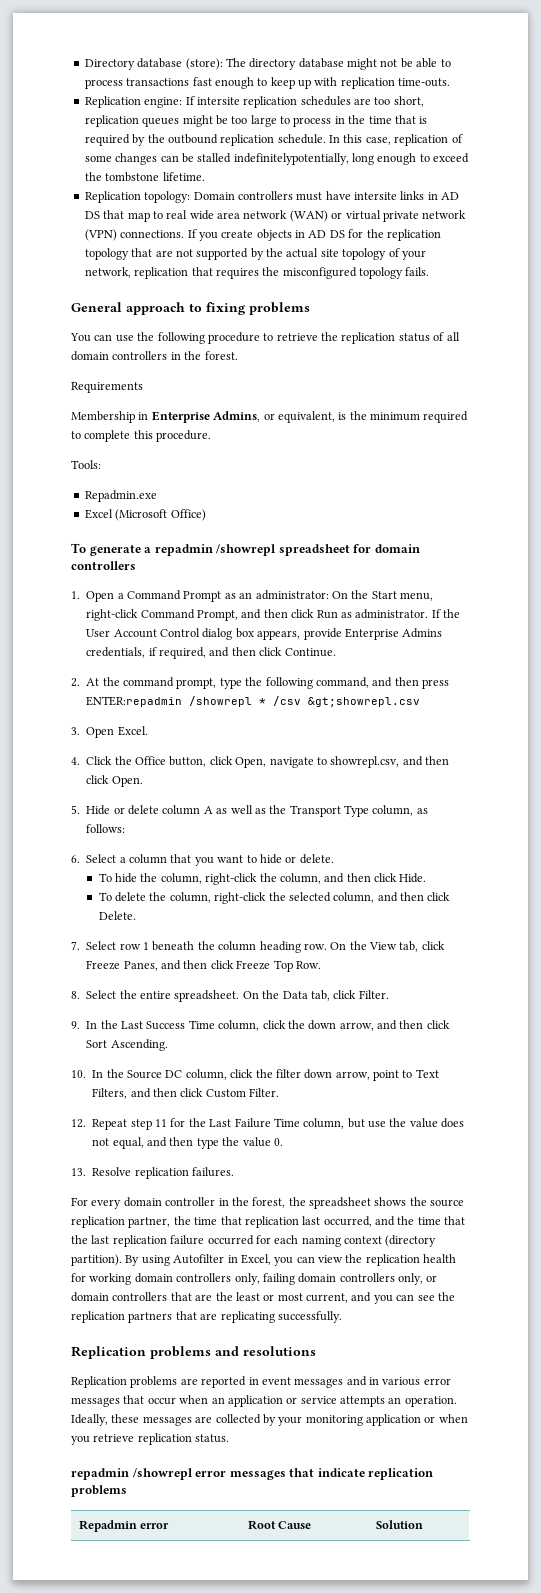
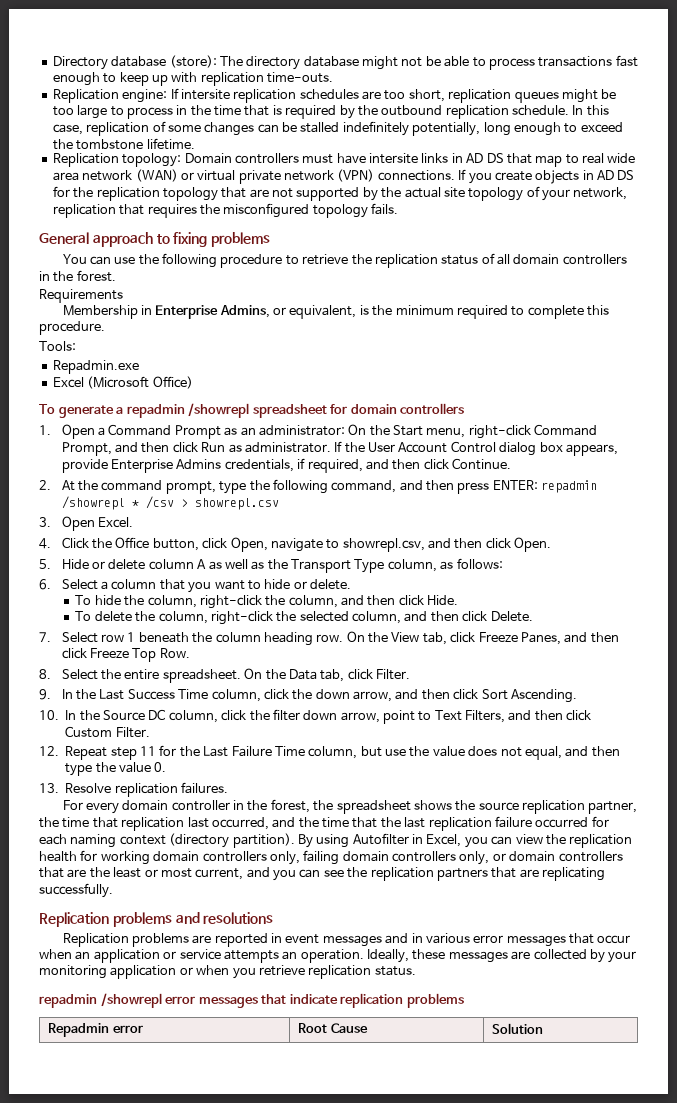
[233,153,349,165] indefinitelypotentially, -> [342,121,481,136] indefinitely potentially,
[86,696,183,707] ENTER:repadmin -> [492,480,598,493] ENTER: repadmin
[308,697,421,707] &gt;showrepl.csv -> [180,498,279,510] > showrepl.csv

